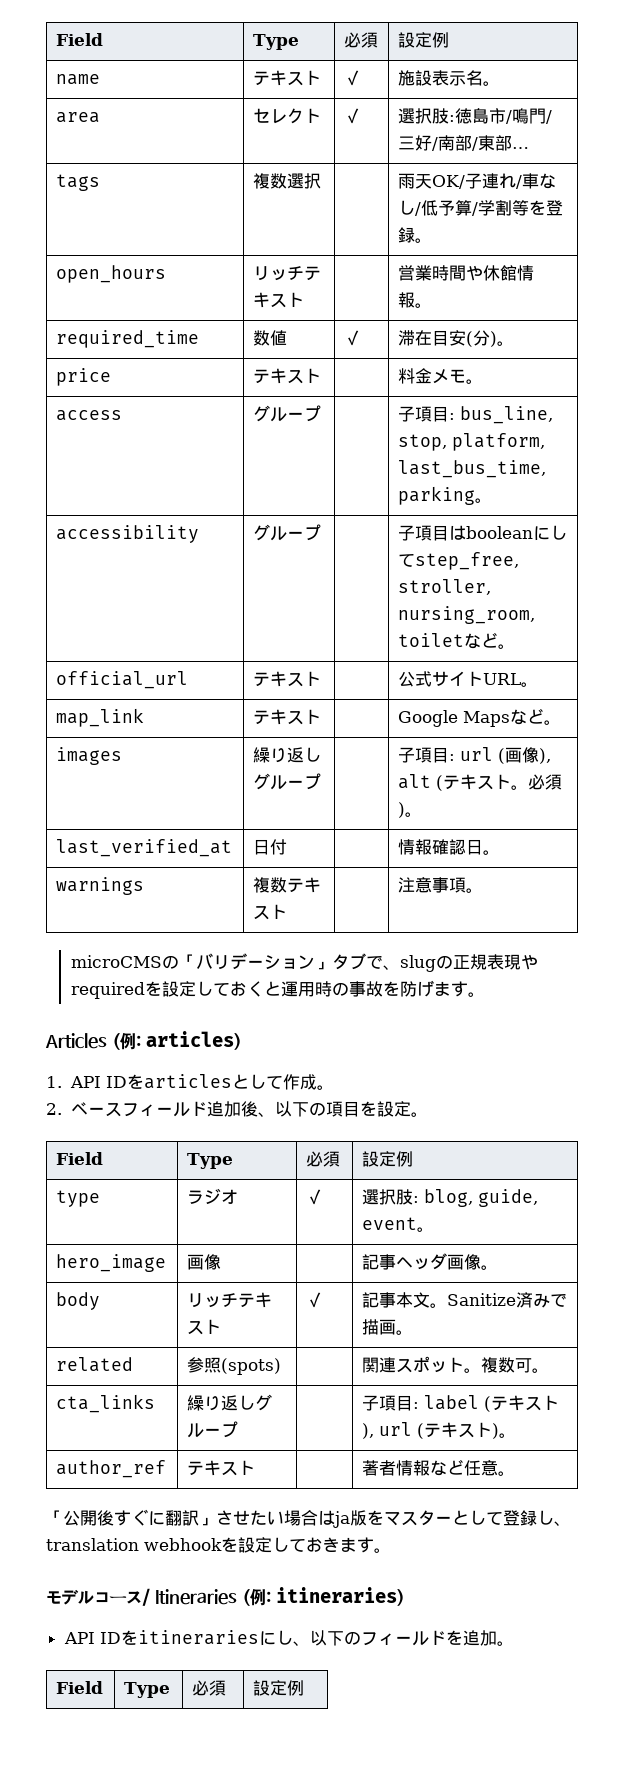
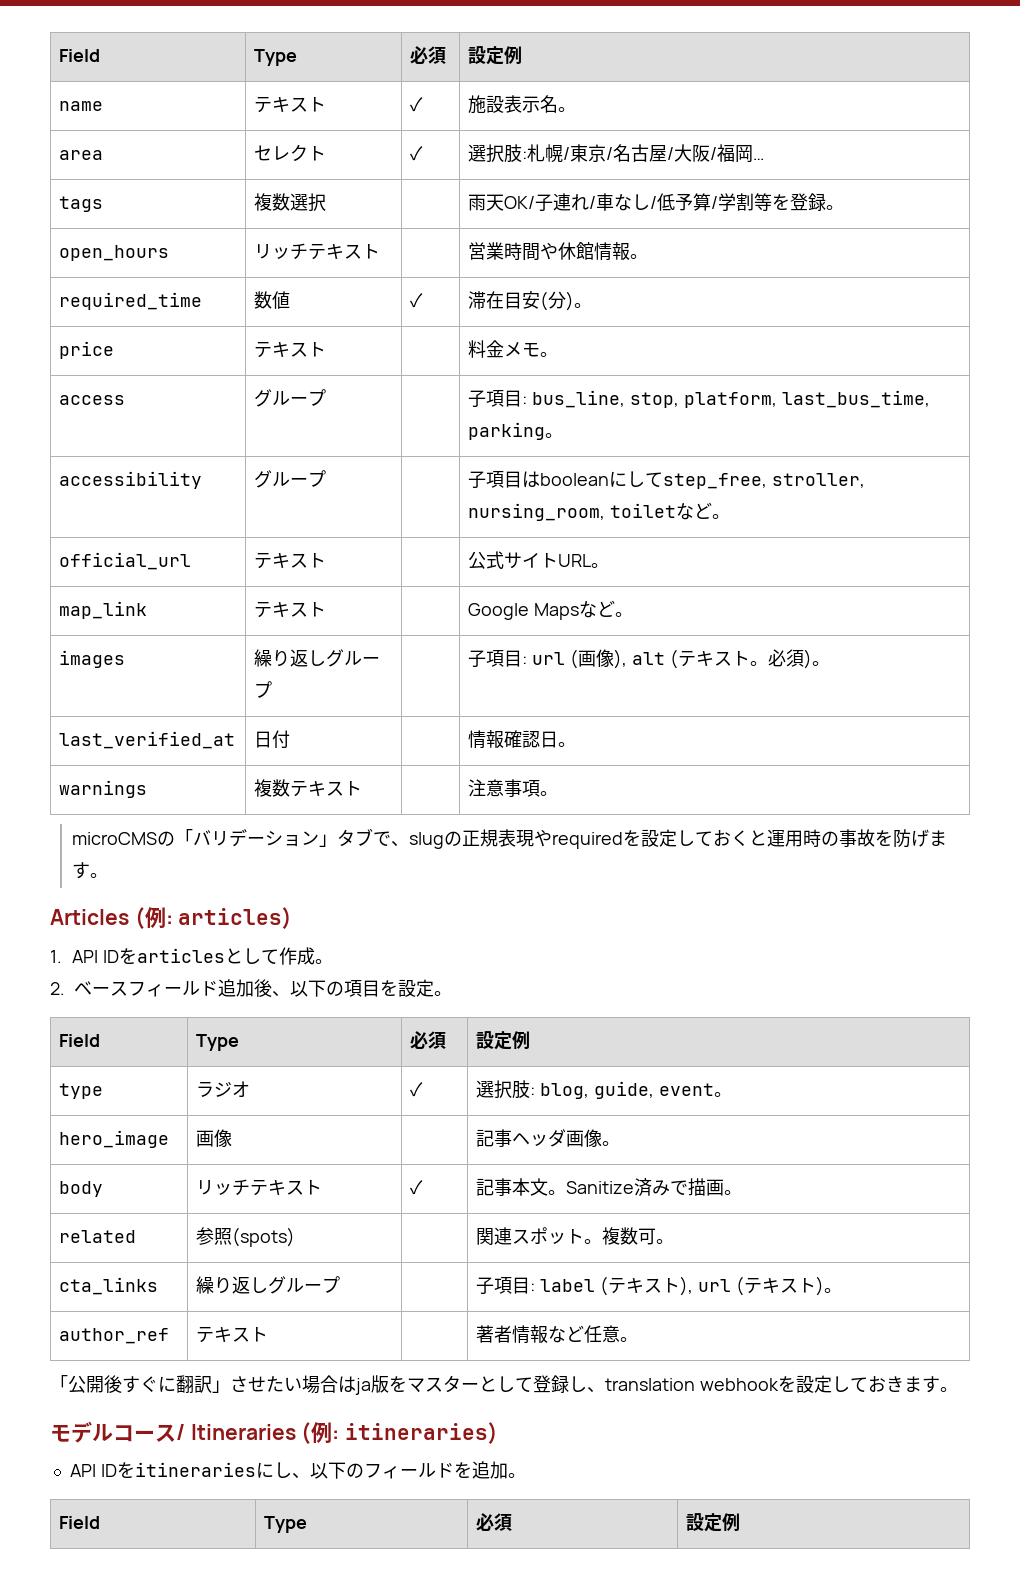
[455,108,553,124] [398,135,513,151] 徳島市/鳴門/三好/南部/東部 -> [527,144,754,163] 札幌/東京/名古屋/大阪/福岡

